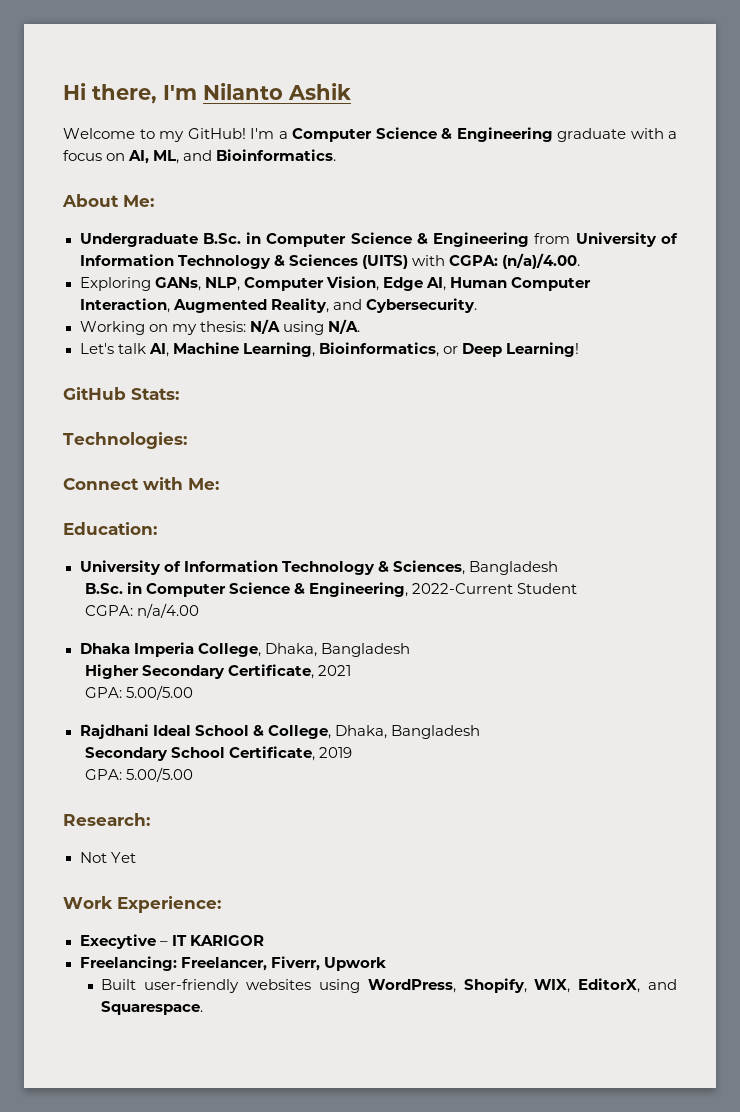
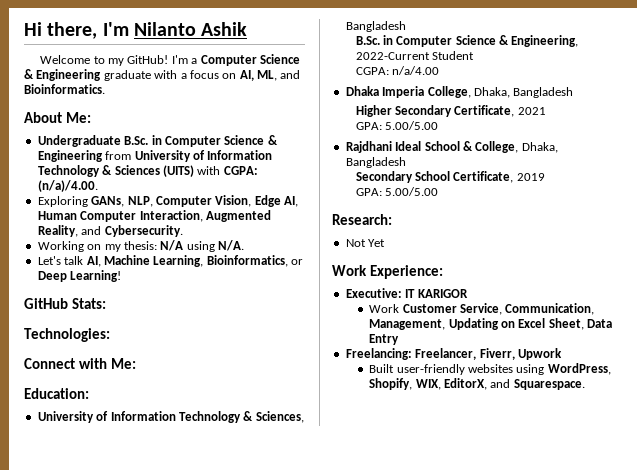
[79,934,168,949] Execytive – -> [345,288,402,298] Executive:
(264, 940) none -> [369,303,595,315] [369,318,613,330] [369,334,400,345] // Work Customer Service, Communication, Management, Updating on Excel Sheet, Data Entry

